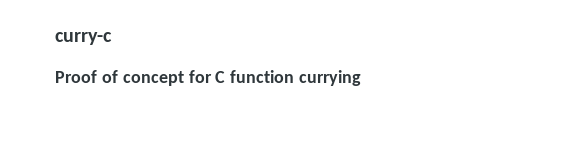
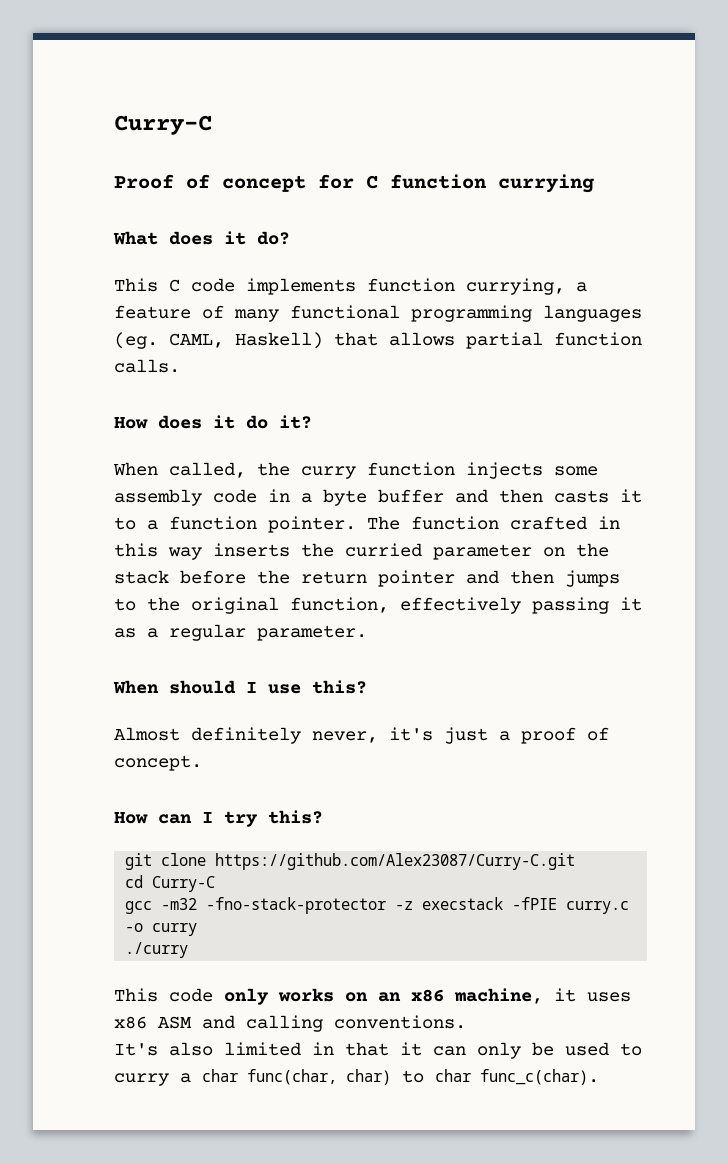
[55,32,112,45] curry-c -> [114,115,212,135] Curry-C
(362, 78) none -> [113,231,290,245] [114,278,587,295] [114,305,642,322] [114,332,642,349] [114,359,180,373] [114,415,312,429] [113,462,598,479] [114,489,642,506] [114,516,620,533] [114,543,609,560] [114,570,620,587] [114,597,642,614] [114,624,367,641] [113,680,367,694] [114,727,609,744] [114,755,202,771] [114,810,323,827] [125,853,576,870] [125,875,216,892] [125,897,630,914] [125,923,198,936] [125,942,189,958] [114,988,631,1005] [114,1015,466,1032] [114,1042,642,1059] [114,1069,599,1086] // What does it do? // This C code implements function currying, a feature of many functional programming languages (eg. CAML, Haskell) that allows partial function calls. // How does it do it? // When called, the curry function injects some assembly code in a byte buffer and then casts it to a function pointer. The function crafted in this way inserts the curried parameter on the stack before the return pointer and then jumps to the original function, effectively passing it as a regular parameter. // When should I use this? // Almost definitely never, it's just a proof of concept. // How can I try this? // git clone https://github.com/Alex23087/Curry-C.git // cd Curry-C // gcc -m32 -fno-stack-protector -z execstack -fPIE curry.c -o curry // ./curry // This code only works on an x86 machine, it uses x86 ASM and calling conventions. // It's also limited in that it can only be used to curry a char func(char, char) to char func_c(char).

